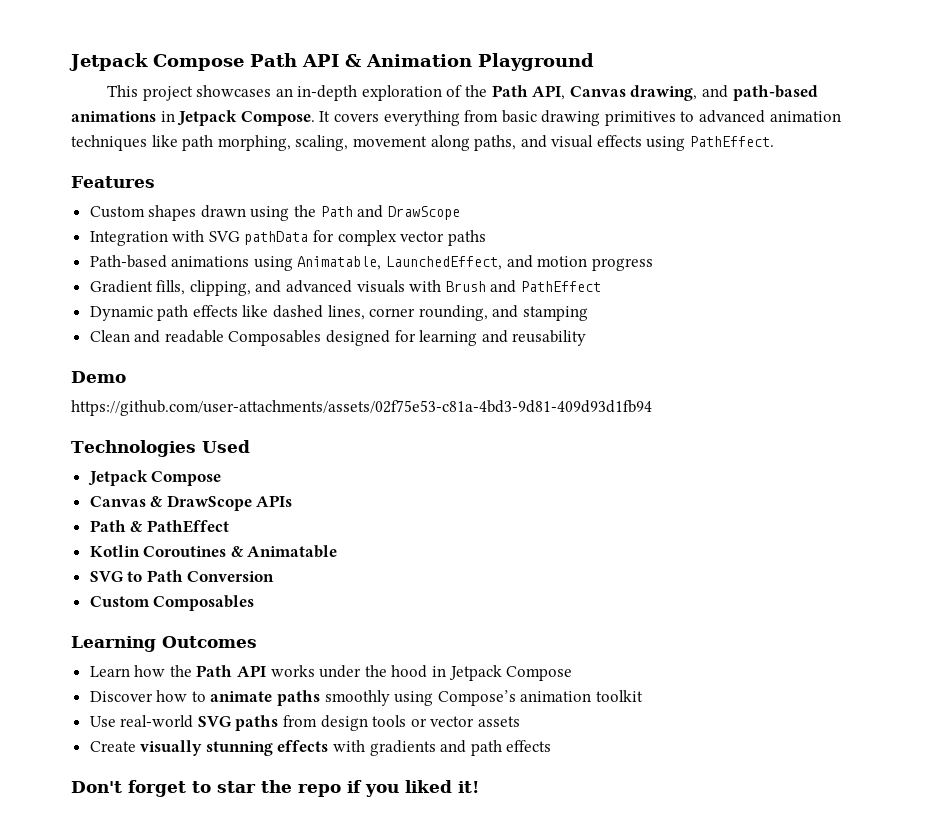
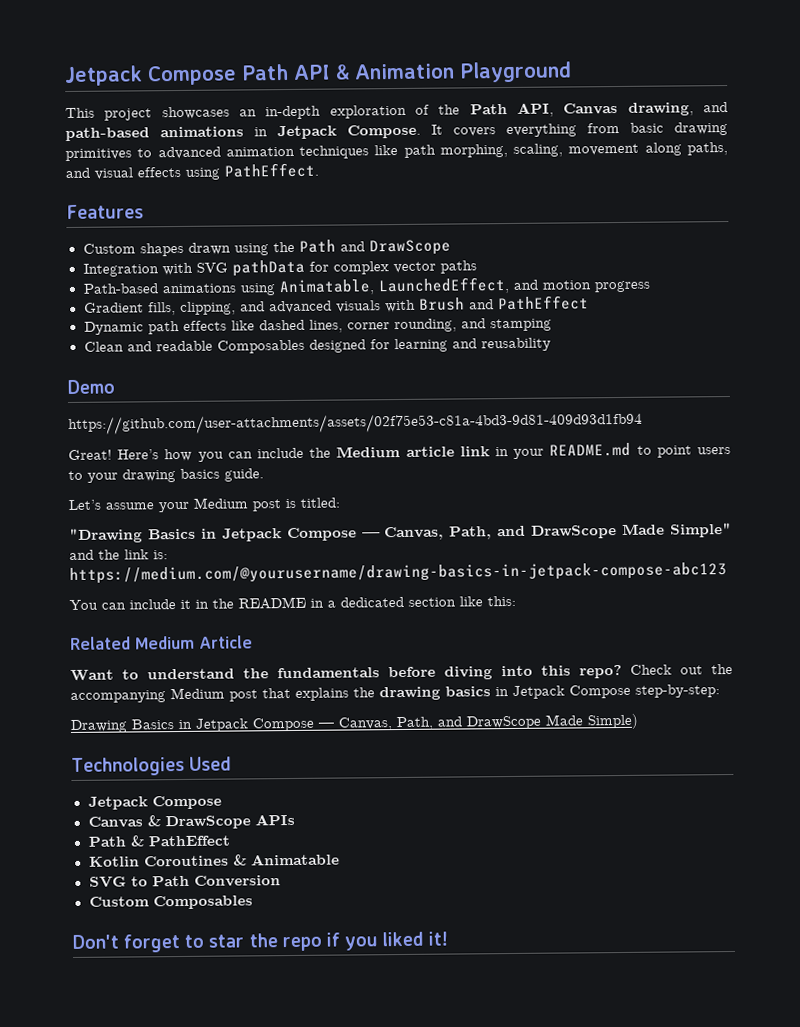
(652, 408) none -> [68,442,731,462] [68,468,264,483] [68,497,340,513] [69,522,732,544] [69,549,168,561] [69,562,727,585] [69,595,516,611] [70,635,253,650] [70,663,733,681] [70,684,720,703] [70,713,638,733] // Great! Here’s how you can include the Medium article link in your README.md to point users to your drawing basics guide. // Let’s assume your Medium post is titled: // "Drawing Basics in Jetpack Compose — Canvas, Path, and DrawScope Made Simple" and the link is: https://medium.com/@yourusername/drawing-basics-in-jetpack-compose-abc123 // You can include it in the README in a dedicated section like this: // Related Medium Article // Want to understand the fundamentals before diving into this repo? Check out the accompanying Medium post that explains the drawing basics in Jetpack Compose step-by-step: // Drawing Basics in Jetpack Compose — Canvas, Path, and DrawScope Made Simple)
[71,636,257,652] [89,665,573,681] [89,690,644,706] [89,715,521,731] [89,740,552,756] // Learning Outcomes // Learn how the Path API works under the hood in Jetpack Compose // Discover how to animate paths smoothly using Compose’s animation toolkit // Use real-world SVG paths from design tools or vector assets // Create visually stunning effects with gradients and path effects -> (253, 902) none

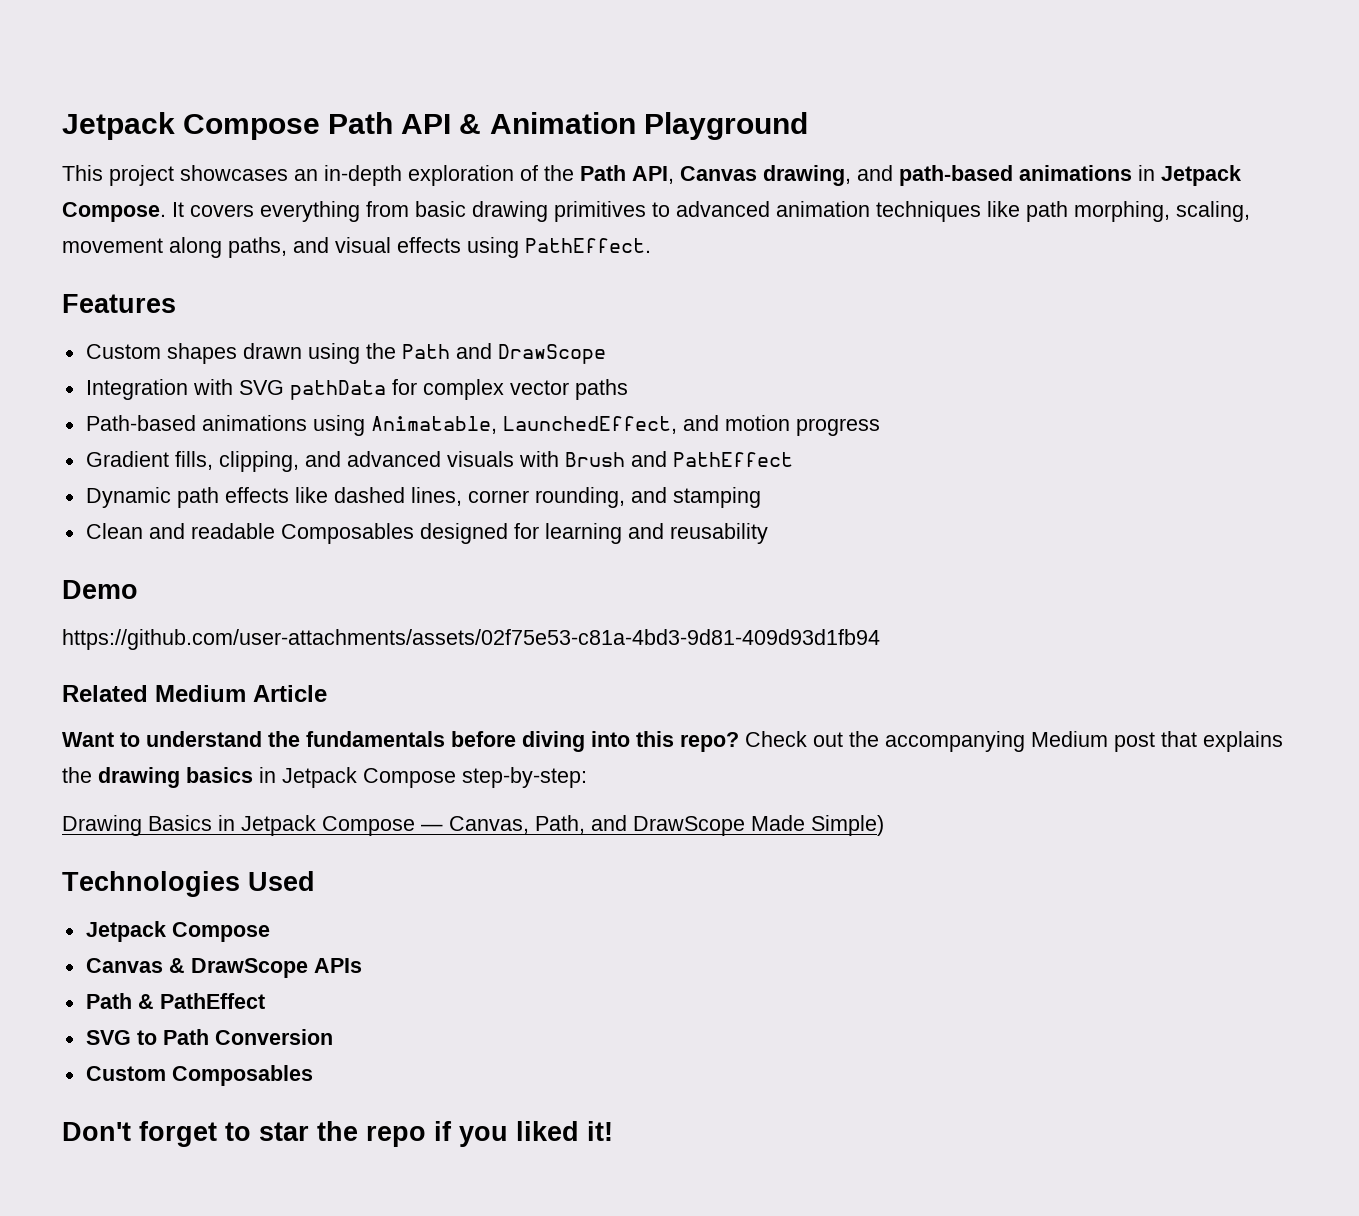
[68,442,731,462] [68,468,264,483] [68,497,340,513] [69,522,732,544] [69,549,168,561] [69,562,727,585] [69,595,516,611] // Great! Here’s how you can include the Medium article link in your README.md to point users to your drawing basics guide. // Let’s assume your Medium post is titled: // "Drawing Basics in Jetpack Compose — Canvas, Path, and DrawScope Made Simple" and the link is: https://medium.com/@yourusername/drawing-basics-in-jetpack-compose-abc123 // You can include it in the README in a dedicated section like this: -> (880, 639) none
[88,853,340,867] // Kotlin Coroutines & Animatable -> (265, 1001) none

